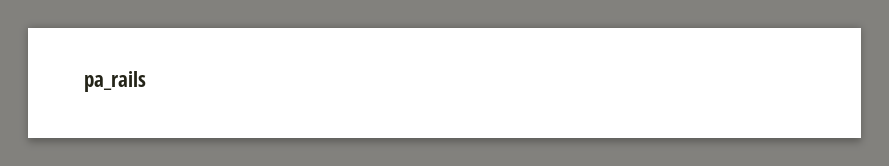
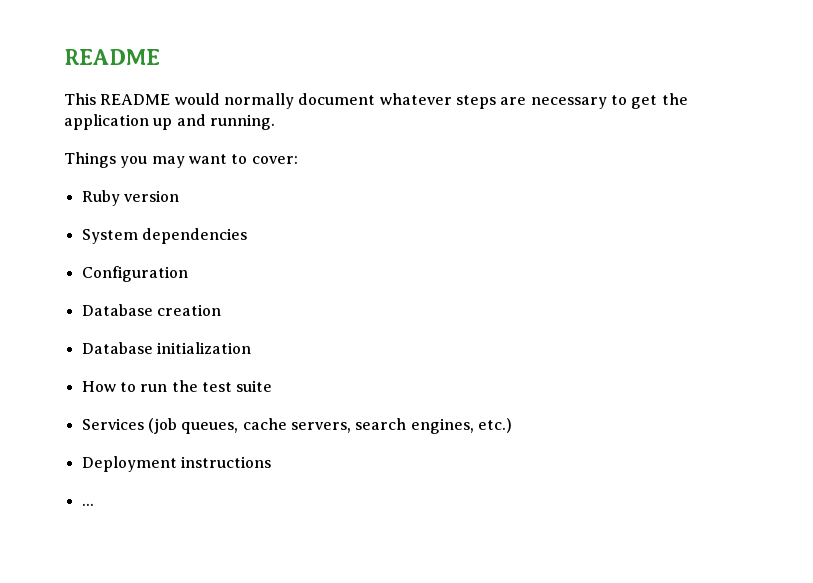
[84,71,146,92] pa_rails -> [64,49,160,65] [64,93,688,109] [64,114,275,130] [64,152,298,168] [81,190,179,206] [81,228,247,244] [81,266,188,282] [81,304,221,316] [81,342,251,354] [81,380,273,392] [81,418,512,434] [81,456,271,472] [81,503,94,506] README // This README would normally document whatever steps are necessary to get the application up and running. // Things you may want to cover: // Ruby version // System dependencies // Configuration // Database creation // Database initialization // How to run the test suite // Services (job queues, cache servers, search engines, etc.) // Deployment instructions // ...

